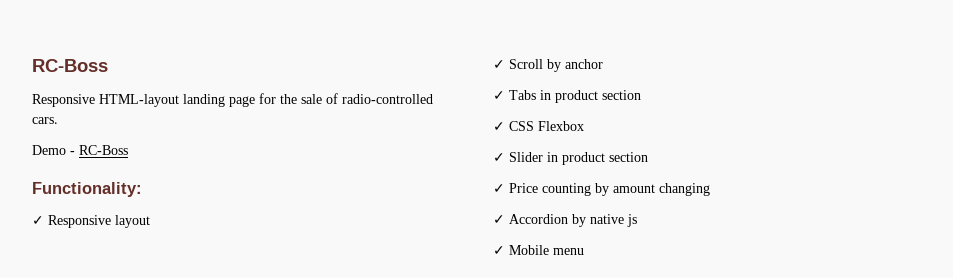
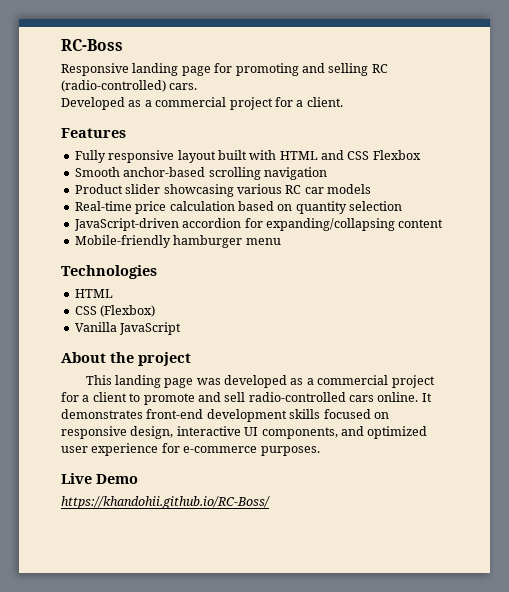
[99,94,179,107] HTML-layout -> (129, 69) none
[280,93,433,104] [32,117,58,124] [32,145,128,155] [32,182,142,197] [32,215,150,228] [493,59,603,72] [493,90,641,103] [493,121,584,131] [493,152,648,165] [493,183,710,196] [493,214,637,227] [493,245,584,255] the sale of radio-controlled cars. // Demo - RC-Boss // Functionality: // ✓ Responsive layout // ✓ Scroll by anchor // ✓ Tabs in product section // ✓ CSS Flexbox // ✓ Slider in product section // ✓ Price counting by amount changing // ✓ Accordion by native js // ✓ Mobile menu -> [235,63,388,76] [61,80,198,92] [61,97,343,110] [61,128,126,138] [74,150,421,163] [74,167,327,180] [74,184,371,197] [74,201,402,214] [73,218,444,231] [74,235,281,248] [61,265,157,279] [74,289,113,298] [74,305,156,317] [74,322,182,335] [61,352,191,366] [85,375,435,388] [61,392,432,405] [61,409,389,422] [61,426,428,439] [61,443,320,456] [61,473,138,484] [61,496,270,509] promoting and selling RC (radio-controlled) cars. // Developed as a commercial project for a client. // Features // Fully responsive layout built with HTML and CSS Flexbox // Smooth anchor-based scrolling navigation // Product slider showcasing various RC car models // Real-time price calculation based on quantity selection // JavaScript-driven accordion for expanding/collapsing content // Mobile-friendly hamburger menu // Technologies // HTML // CSS (Flexbox) // Vanilla JavaScript // About the project // This landing page was developed as a commercial project for a client to promote and sell radio-controlled cars online. It demonstrates front-end development skills focused on responsive design, interactive UI components, and optimized user experience for e-commerce purposes. // Live Demo // https://khandohii.github.io/RC-Boss/

